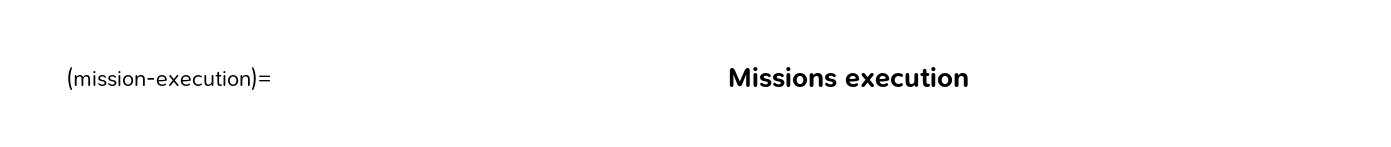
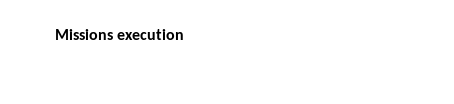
[66,66,271,91] (mission-execution)= // -> (55, 34) none

